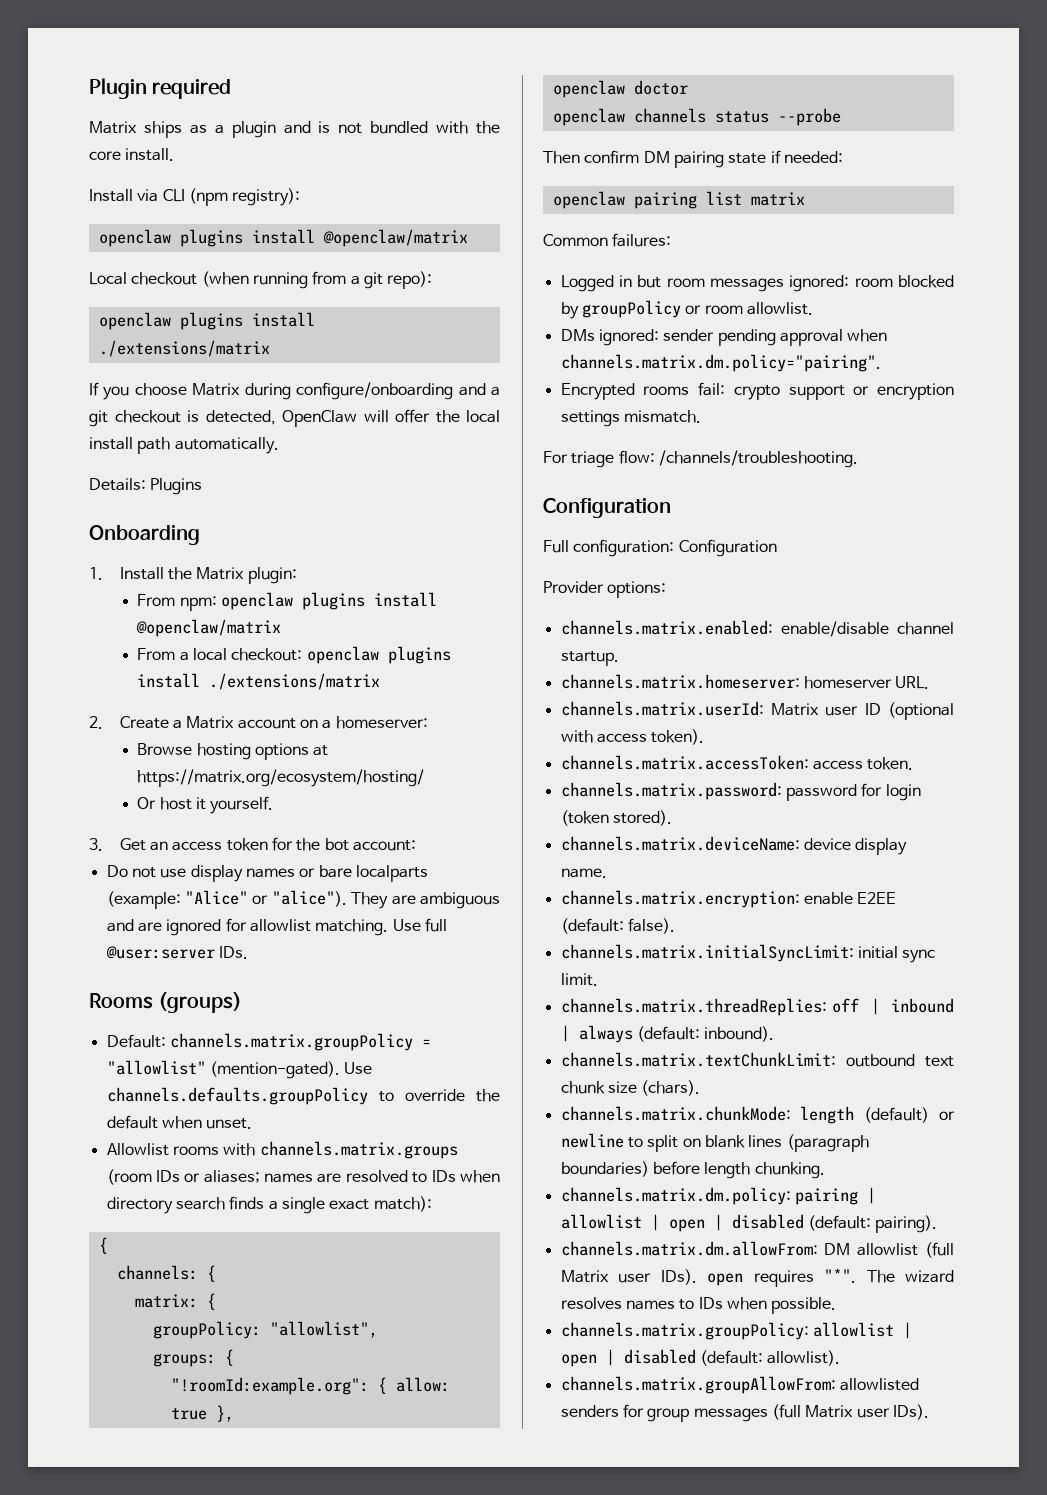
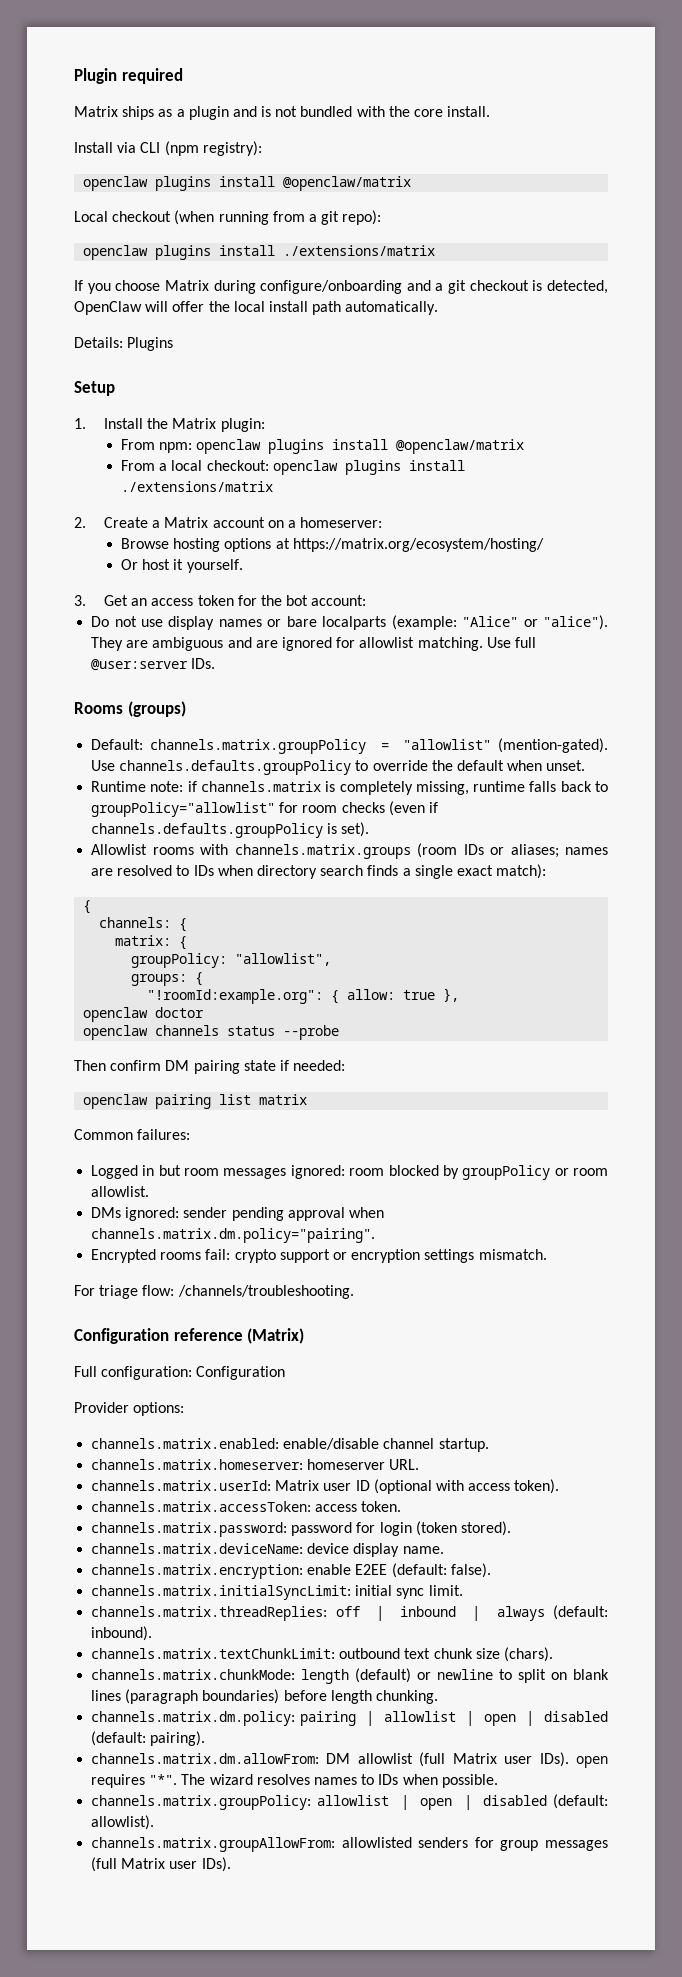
[89,525,200,545] Onboarding -> [74,381,115,396] Setup
(253, 1123) none -> [91,781,609,795] [91,801,438,817] [91,822,370,838] // Runtime note: if channels.matrix is completely missing, runtime falls back to groupPolicy="allowlist" for room checks (even if channels.defaults.groupPolicy is set).
(671, 508) none -> [173,1328,305,1344] reference (Matrix)

